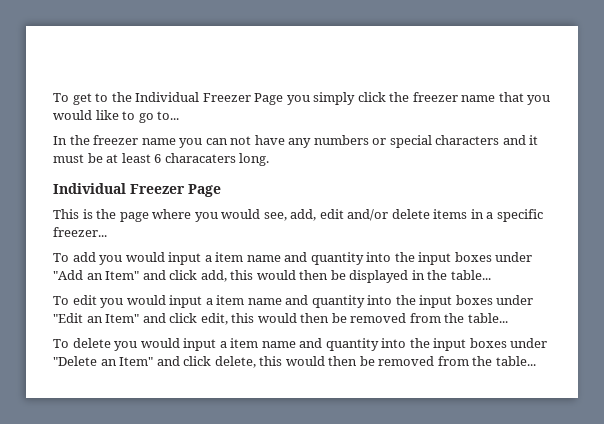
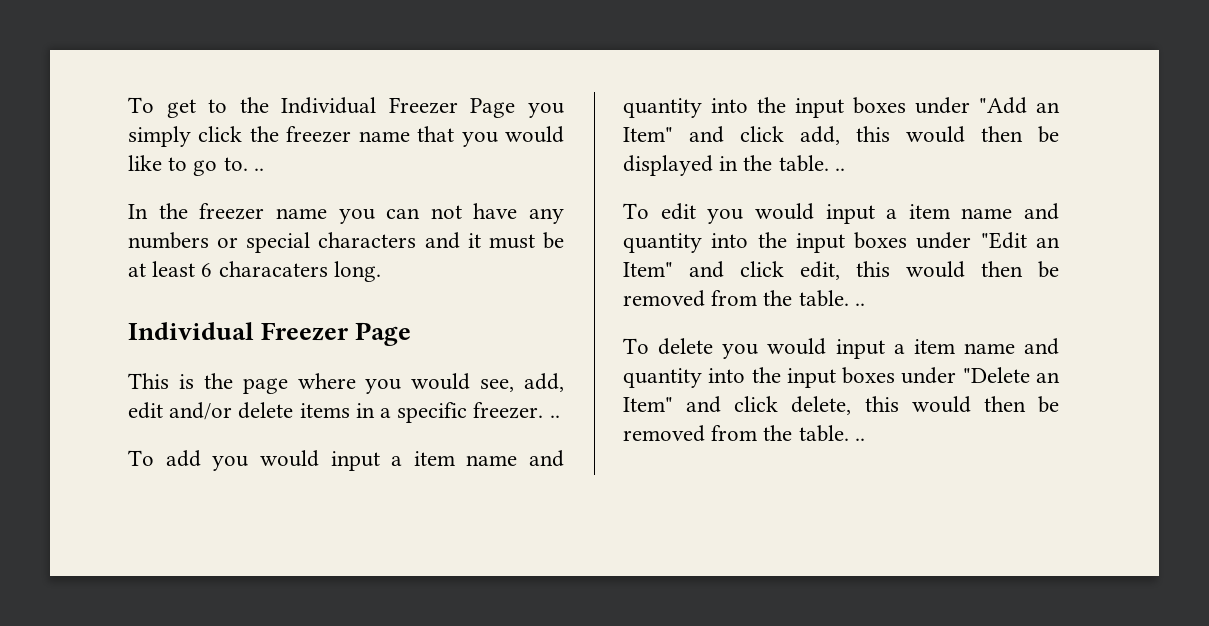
[157,111,180,120] to... -> [223,157,264,171] to. ..
[53,227,107,237] freezer... -> [473,402,560,419] freezer. ..
[450,270,491,280] table... -> [778,155,845,172] table. ..
[467,313,508,323] table... -> [798,290,865,307] table. ..
[495,356,536,366] table... -> [798,425,865,442] table. ..

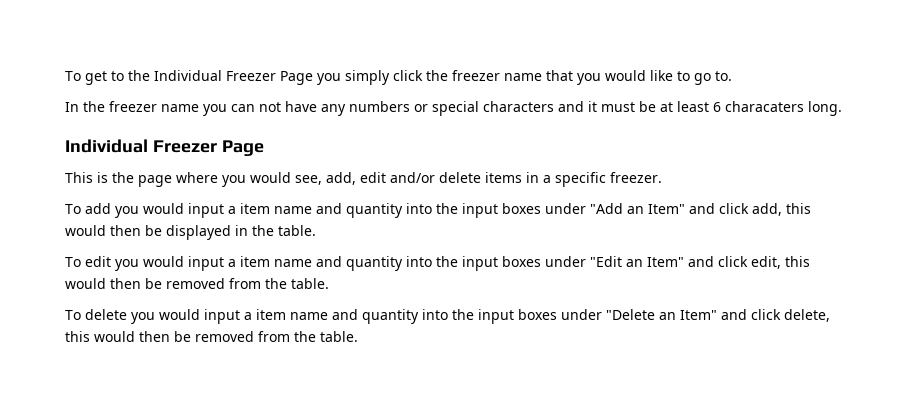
[253,168,264,171] .. -> (732, 76) none
[549,415,560,418] .. -> (662, 177) none
[834,168,845,171] .. -> (316, 230) none
[854,303,865,306] .. -> (329, 283) none
[854,438,865,441] .. -> (358, 336) none

